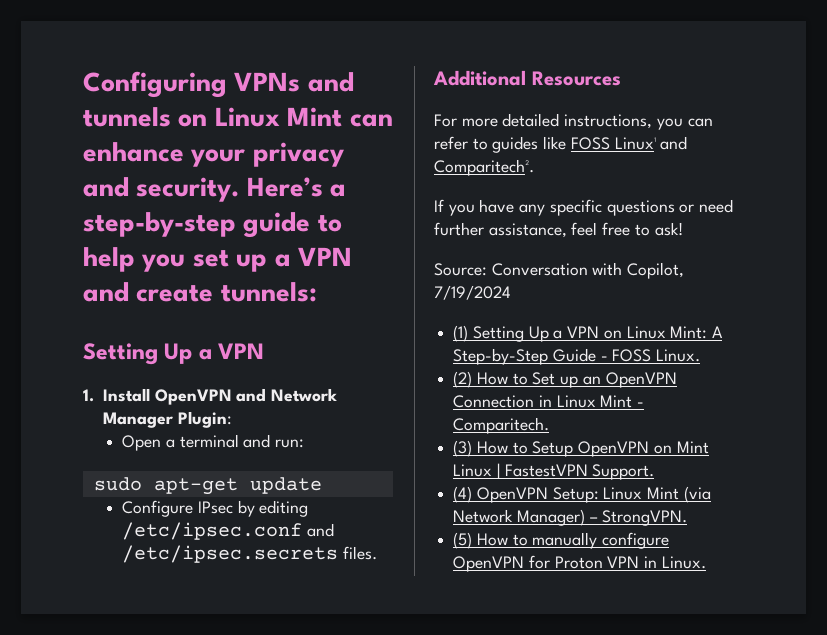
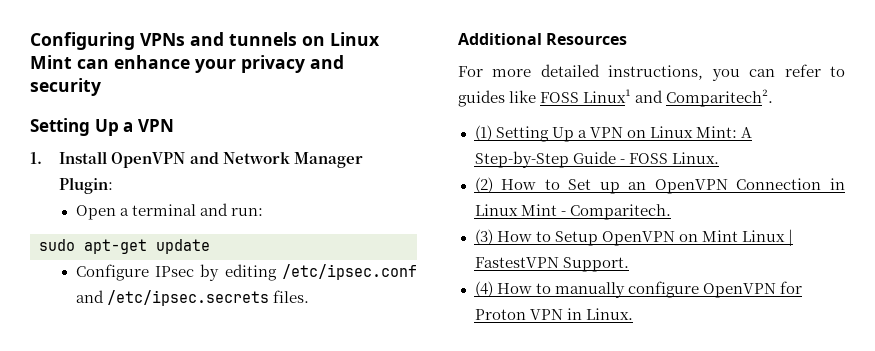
[136,177,347,202] [83,212,342,238] [83,247,353,272] [83,282,317,302] security. Here’s a step-by-step guide to help you set up a VPN and create tunnels: -> [30,78,101,96] security
[434,199,734,216] [434,222,683,238] [434,262,685,279] [434,285,511,300] // If you have any specific questions or need further assistance, feel free to ask! // Source: Conversation with Copilot, 7/19/2024 -> (774, 98) none
[476,486,711,503] [453,509,688,526] [453,532,473,549] OpenVPN Setup: Linux Mint (via Network Manager) – StrongVPN. // (5) -> (493, 289) none

